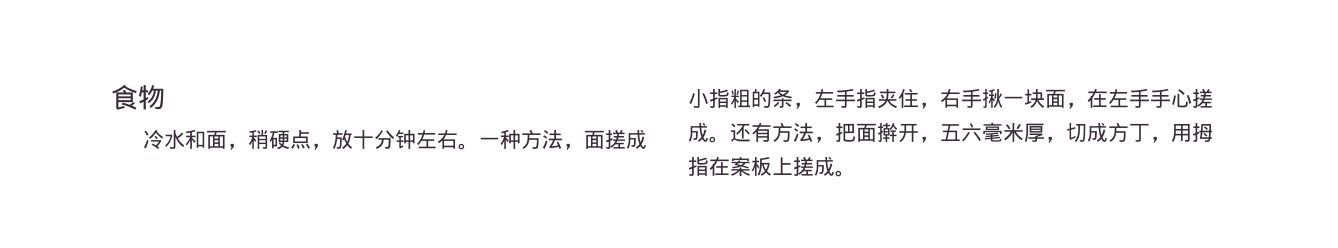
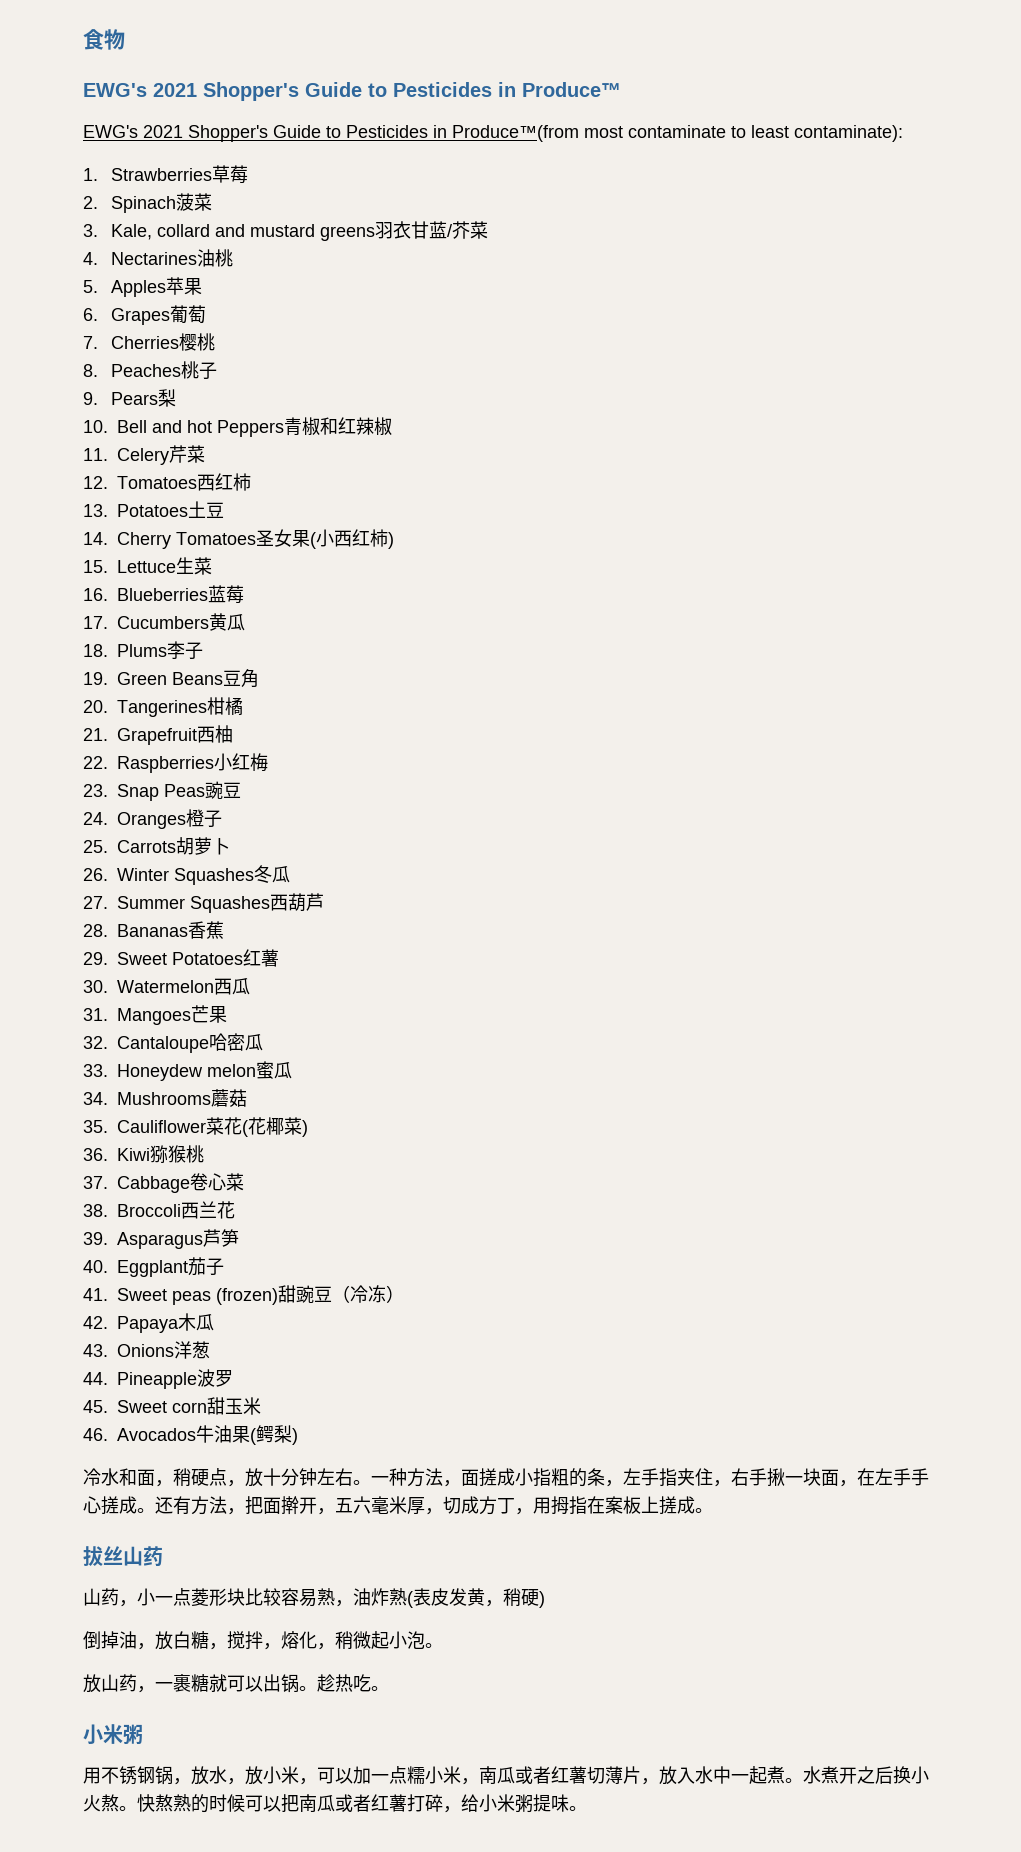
(165, 97) none -> [83,82,621,101] [83,125,903,142] [83,165,248,184] [83,193,212,213] [83,221,488,241] [83,249,233,267] [83,277,202,297] [83,305,206,325] [83,333,215,351] [83,361,217,380] [83,389,176,407] [83,417,392,437] [83,445,205,465] [83,473,251,491] [83,501,224,518] [83,529,394,549] [83,557,212,575] [83,585,244,604] [83,613,245,631] [83,641,203,660] [83,669,259,688] [83,697,243,717] [83,725,233,745] [83,753,268,773] [83,781,241,801] [83,809,222,829] [83,837,230,855] [83,865,290,885] [83,893,324,913] [83,921,224,939] [83,949,279,967] [83,978,250,995] [83,1005,227,1025] [83,1033,263,1053] [83,1061,292,1081] [83,1089,247,1107] [83,1117,308,1137] [83,1145,204,1163] [83,1173,244,1193] [83,1201,235,1219] [83,1229,239,1249] [83,1257,224,1277] [83,1285,404,1305] [83,1313,214,1333] [83,1341,210,1359] [83,1369,233,1389] [83,1397,261,1415] [83,1425,298,1445] // EWG's 2021 Shopper's Guide to Pesticides in Produce™ // EWG's 2021 Shopper's Guide to Pesticides in Produce™(from most contaminate to least contaminate): // 1. Strawberries草莓 // 2. Spinach菠菜 // 3. Kale, collard and mustard greens羽衣甘蓝/芥菜 // 4. Nectarines油桃 // 5. Apples苹果 // 6. Grapes葡萄 // 7. Cherries樱桃 // 8. Peaches桃子 // 9. Pears梨 // 10. Bell and hot Peppers青椒和红辣椒 // 11. Celery芹菜 // 12. Tomatoes西红柿 // 13. Potatoes土豆 // 14. Cherry Tomatoes圣女果(小西红柿) // 15. Lettuce生菜 // 16. Blueberries蓝莓 // 17. Cucumbers黄瓜 // 18. Plums李子 // 19. Green Beans豆角 // 20. Tangerines柑橘 // 21. Grapefruit西柚 // 22. Raspberries小红梅 // 23. Snap Peas豌豆 // 24. Oranges橙子 // 25. Carrots胡萝卜 // 26. Winter Squashes冬瓜 // 27. Summer Squashes西葫芦 // 28. Bananas香蕉 // 29. Sweet Potatoes红薯 // 30. Watermelon西瓜 // 31. Mangoes芒果 // 32. Cantaloupe哈密瓜 // 33. Honeydew melon蜜瓜 // 34. Mushrooms蘑菇 // 35. Cauliflower菜花(花椰菜) // 36. Kiwi猕猴桃 // 37. Cabbage卷心菜 // 38. Broccoli西兰花 // 39. Asparagus芦笋 // 40. Eggplant茄子 // 41. Sweet peas (frozen)甜豌豆（冷冻） // 42. Papaya木瓜 // 43. Onions洋葱 // 44. Pineapple波罗 // 45. Sweet corn甜玉米 // 46. Avocados牛油果(鳄梨)
(856, 173) none -> [83,1546,163,1567] [83,1588,545,1608] [83,1631,443,1650] [83,1674,389,1693] [83,1724,143,1745] [83,1766,929,1785] [83,1794,587,1813] // 拔丝山药 // 山药，小一点菱形块比较容易熟，油炸熟(表皮发黄，稍硬) // 倒掉油，放白糖，搅拌，熔化，稍微起小泡。 // 放山药，一裹糖就可以出锅。趁热吃。 // 小米粥 // 用不锈钢锅，放水，放小米，可以加一点糯小米，南瓜或者红薯切薄片，放入水中一起煮。水煮开之后换小火熬。快熬熟的时候可以把南瓜或者红薯打碎，给小米粥提味。

